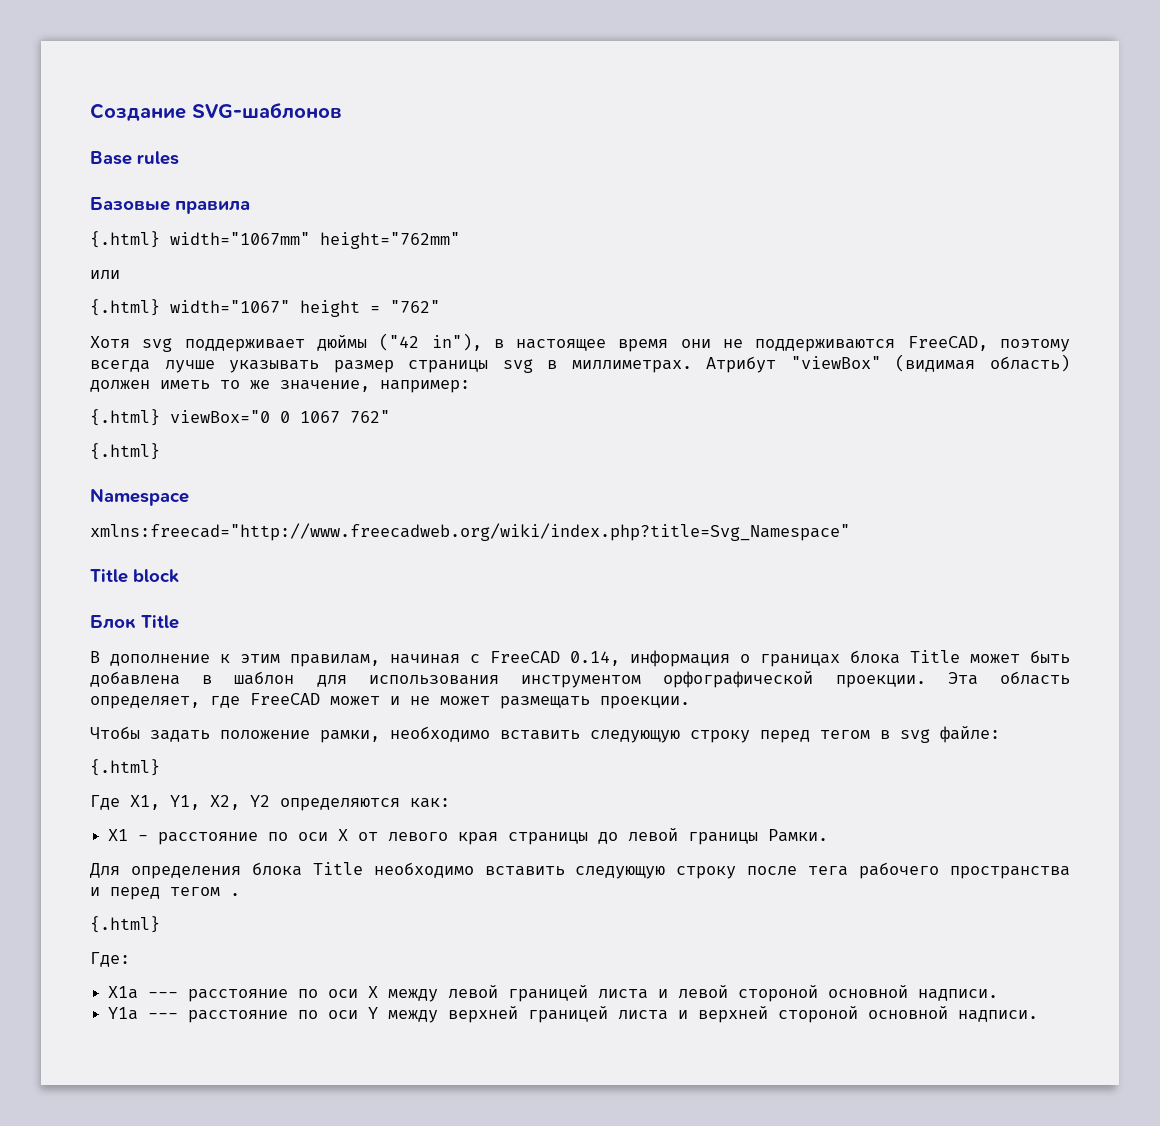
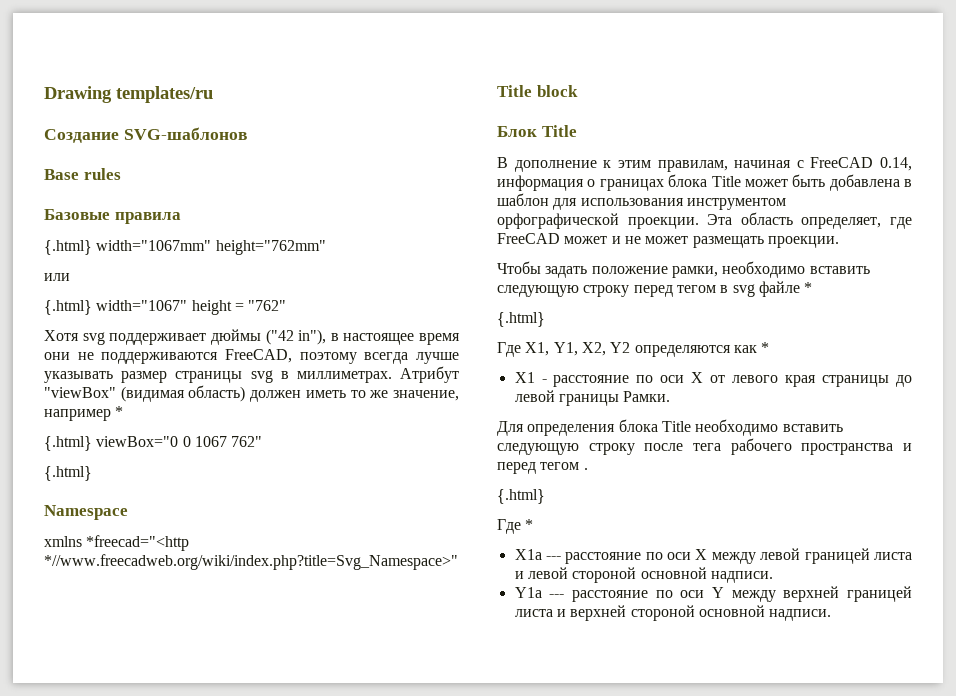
(90, 112) none -> [44,86,213,103] Drawing templates/ru //
[380,380,470,393] например: -> [44,406,124,421] например *
[90,523,850,541] xmlns:freecad="http://www.freecadweb.org/wiki/index.php?title=Svg_Namespace" -> [44,535,190,551] [44,554,458,570] xmlns *freecad="<http *//www.freecadweb.org/wiki/index.php?title=Svg_Namespace>"
[940,726,1000,743] файле: -> [758,281,813,297] файле *
[410,798,450,808] как: -> [733,342,770,353] как *
[90,952,130,967] Где: -> [497,519,534,534] Где *

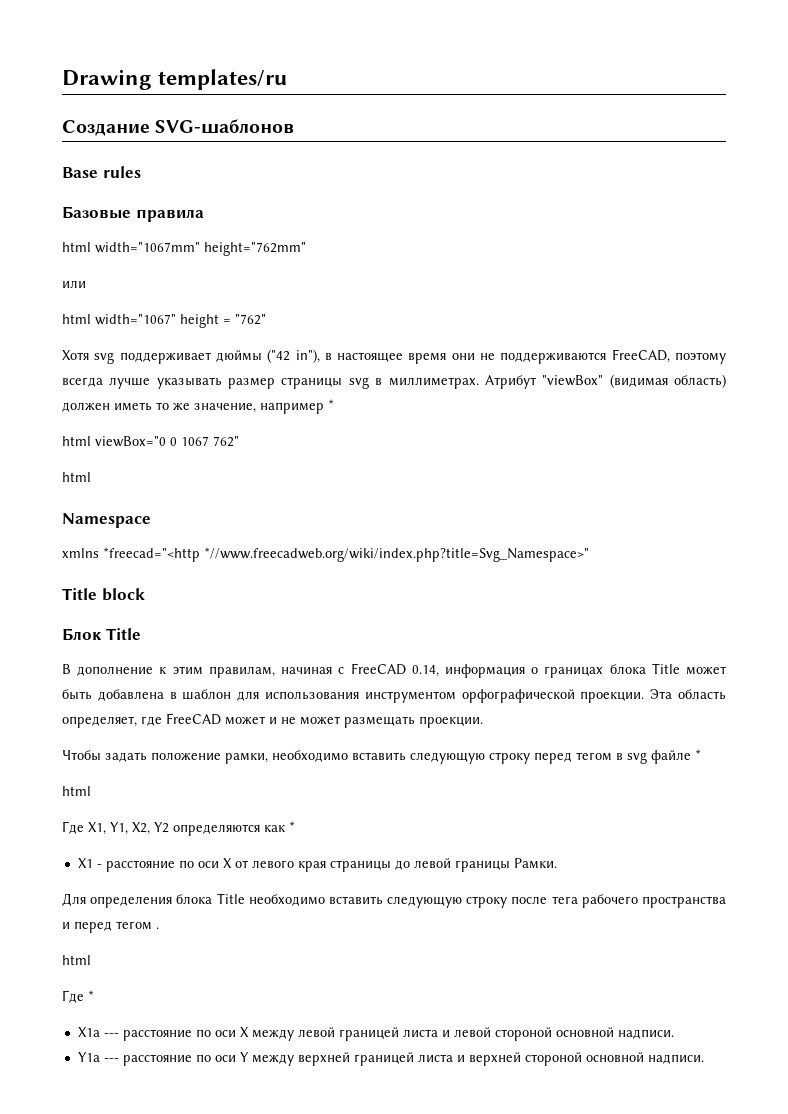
[44,240,92,255] {.html} -> [62,242,91,252] html
[44,300,92,315] {.html} -> [62,314,91,324] html
[44,436,92,451] {.html} -> [62,436,91,446] html
[44,466,92,481] {.html} -> [62,472,91,482] html
[497,312,545,327] {.html} -> [62,786,91,796] html
[497,489,545,504] {.html} -> [62,955,91,965] html

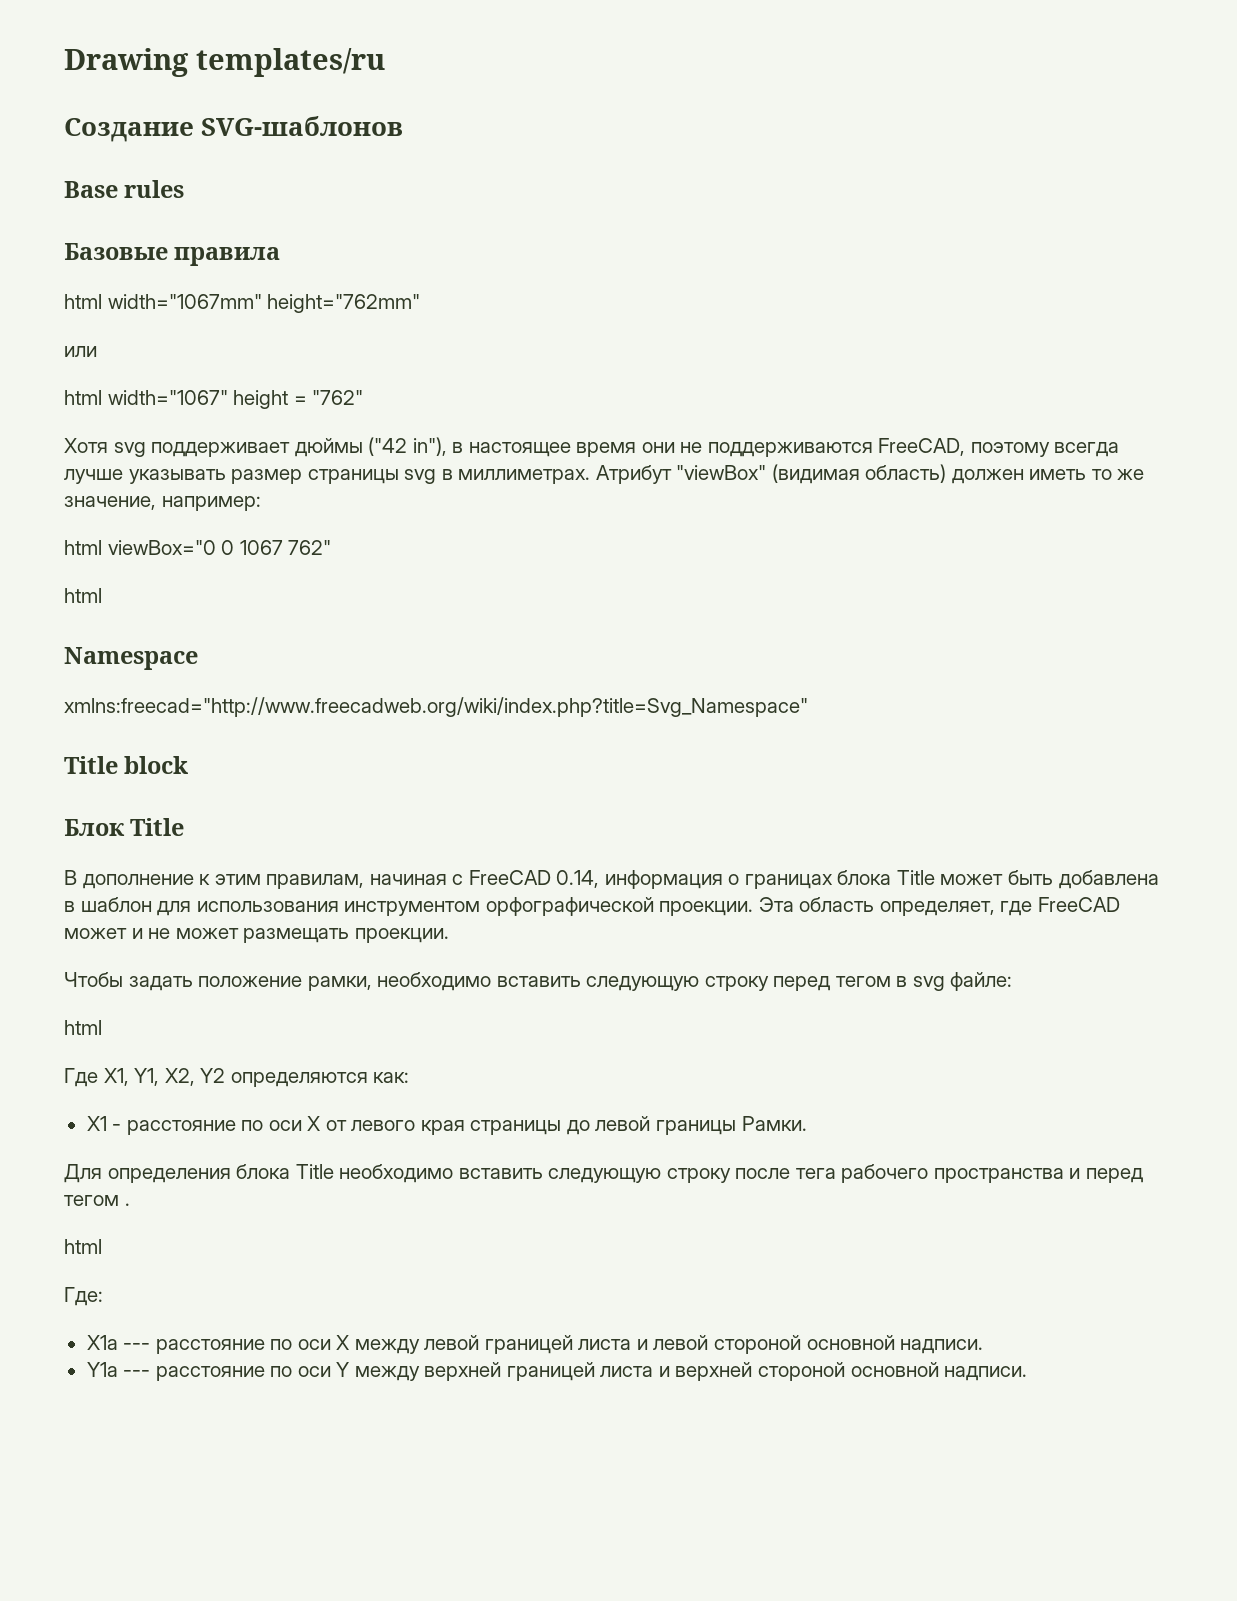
[260,399,334,414] например * -> [161,496,261,511] например:
[62,547,589,562] xmlns *freecad="<http *//www.freecadweb.org/wiki/index.php?title=Svg_Namespace>" -> [64,697,808,717] xmlns:freecad="http://www.freecadweb.org/wiki/index.php?title=Svg_Namespace"
[651,749,701,764] файле * -> [950,972,1013,991] файле:
[264,821,295,832] как * -> [373,1072,410,1083] как:
[62,990,94,1003] Где * -> [64,1287,103,1306] Где:

